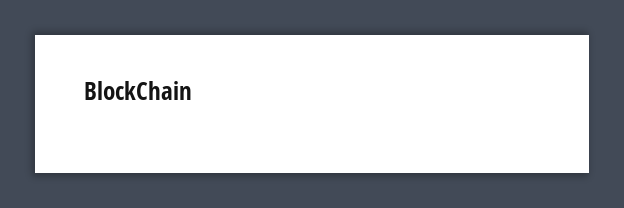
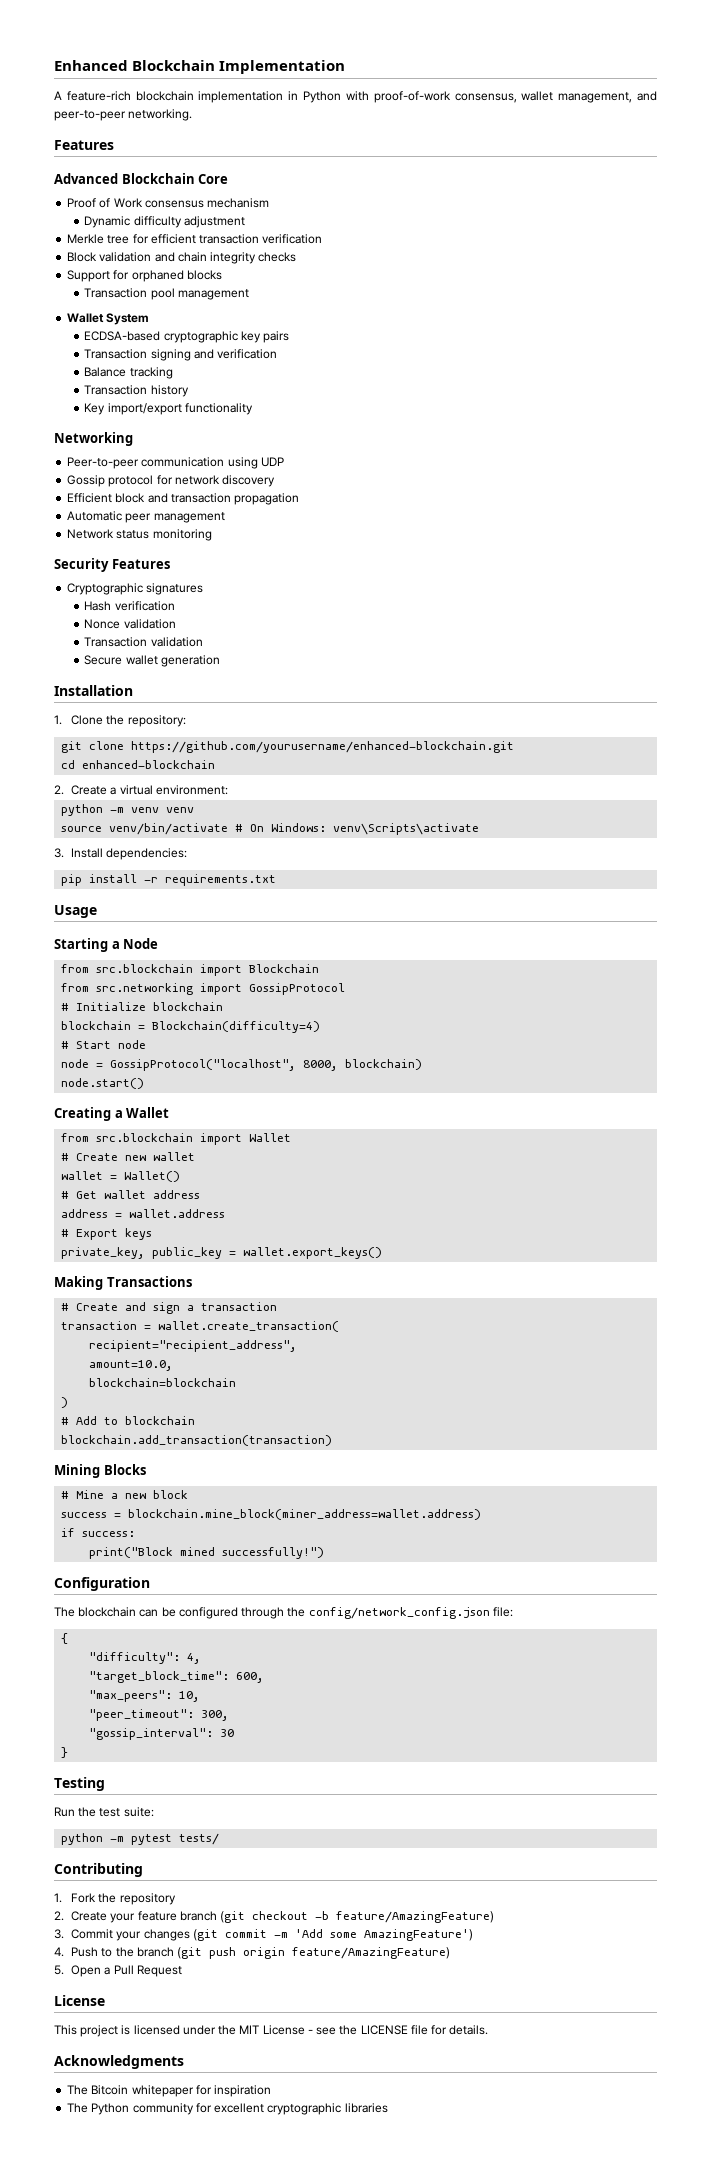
[84,81,192,100] BlockChain -> [54,60,346,74] [54,91,657,103] [54,109,193,121] [54,140,114,150] [54,173,229,184] [67,198,270,208] [84,216,245,228] [67,234,323,244] [67,252,297,264] [67,270,222,282] [84,288,249,300] [67,313,150,325] [84,331,290,343] [84,349,278,361] [84,367,173,379] [84,385,189,397] [84,403,253,415] [54,432,133,446] [67,457,284,469] [67,475,276,487] [67,493,300,505] [67,511,225,523] [67,529,212,541] [54,558,170,572] [67,583,204,595] [84,601,175,611] [84,619,176,629] [84,637,203,647] [84,655,220,667] [54,685,133,696] [54,715,186,727] [61,741,515,753] [61,760,216,769] [54,785,228,795] [61,804,195,816] [61,823,480,835] [54,848,188,860] [61,874,277,886] [54,905,97,918] [54,938,159,952] [61,964,320,976] [61,983,346,995] [61,1002,224,1011] [61,1021,321,1033] [61,1040,147,1049] [61,1059,423,1071] [61,1078,145,1089] [54,1107,170,1121] [61,1133,292,1145] [61,1152,196,1161] [61,1171,181,1182] [61,1190,201,1199] [61,1209,226,1218] [61,1228,153,1240] [61,1247,383,1259] [54,1276,192,1290] [61,1302,278,1314] [61,1321,340,1332] [89,1340,298,1352] [89,1360,174,1371] [89,1378,237,1387] [61,1397,69,1408] [61,1416,196,1425] [61,1435,333,1446] [54,1464,146,1478] [61,1490,189,1499] [61,1509,482,1520] [61,1528,136,1537] [89,1547,325,1559] [54,1577,150,1591] [54,1607,513,1619] [61,1633,69,1644] [89,1652,202,1664] [89,1671,265,1683] [89,1690,201,1702] [89,1709,230,1721] [89,1728,235,1740] [61,1747,69,1758] [54,1777,105,1791] [54,1807,154,1817] [61,1833,220,1845] [54,1863,143,1877] [54,1893,176,1905] [54,1911,495,1923] [54,1929,473,1941] [54,1947,451,1959] [54,1965,182,1977] [54,1995,105,2006] [54,2025,489,2037] [54,2055,184,2069] [67,2085,272,2097] [67,2103,388,2115] Enhanced Blockchain Implementation // A feature-rich blockchain implementation in Python with proof-of-work consensus, wallet management, and peer-to-peer networking. // Features // Advanced Blockchain Core // Proof of Work consensus mechanism // Dynamic difficulty adjustment // Merkle tree for efficient transaction verification // Block validation and chain integrity checks // Support for orphaned blocks // Transaction pool management // Wallet System // ECDSA-based cryptographic key pairs // Transaction signing and verification // Balance tracking // Transaction history // Key import/export functionality // Networking // Peer-to-peer communication using UDP // Gossip protocol for network discovery // Efficient block and transaction propagation // Automatic peer management // Network status monitoring // Security Features // Cryptographic signatures // Hash verification // Nonce validation // Transaction validation // Secure wallet generation // Installation // 1. Clone the repository: // git clone https://github.com/yourusername/enhanced-blockchain.git // cd enhanced-blockchain // 2. Create a virtual environment: // python -m venv venv // source venv/bin/activate # On Windows: venv\Scripts\activate // 3. Install dependencies: // pip install -r requirements.txt // Usage // Starting a Node // from src.blockchain import Blockchain // from src.networking import GossipProtocol // # Initialize blockchain // blockchain = Blockchain(difficulty=4) // # Start node // node = GossipProtocol("localhost", 8000, blockchain) // node.start() // Creating a Wallet // from src.blockchain import Wallet // # Create new wallet // wallet = Wallet() // # Get wallet address // address = wallet.address // # Export keys // private_key, public_key = wallet.export_keys() // Making Transactions // # Create and sign a transaction // transaction = wallet.create_transaction( // recipient="recipient_address", // amount=10.0, // blockchain=blockchain // ) // # Add to blockchain // blockchain.add_transaction(transaction) // Mining Blocks // # Mine a new block // success = blockchain.mine_block(miner_address=wallet.address) // if success: // print("Block mined successfully!") // Configuration // The blockchain can be configured through the config/network_config.json file: // { // "difficulty": 4, // "target_block_time": 600, // "max_peers": 10, // "peer_timeout": 300, // "gossip_interval": 30 // } // Testing // Run the test suite: // python -m pytest tests/ // Contributing // 1. Fork the repository // 2. Create your feature branch (git checkout -b feature/AmazingFeature) // 3. Commit your changes (git commit -m 'Add some AmazingFeature') // 4. Push to the branch (git push origin feature/AmazingFeature) // 5. Open a Pull Request // License // This project is licensed under the MIT License - see the LICENSE file for details. // Acknowledgments // The Bitcoin whitepaper for inspiration // The Python community for excellent cryptographic libraries

